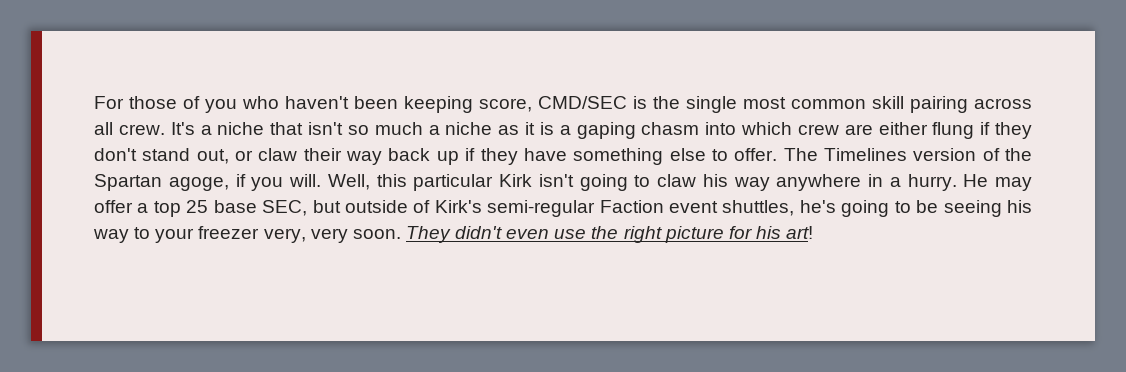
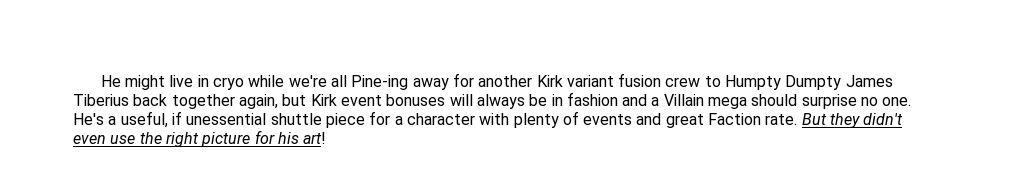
[94,96,1032,113] [94,122,1033,139] [94,148,1033,165] [94,174,1032,191] [94,200,1033,217] [93,226,451,243] For those of you who haven't been keeping score, CMD/SEC is the single most common skill pairing across all crew. It's a niche that isn't so much a niche as it is a gaping chasm into which crew are either flung if they don't stand out, or claw their way back up if they have something else to offer. The Timelines version of the Spartan agoge, if you will. Well, this particular Kirk isn't going to claw his way anywhere in a hurry. He may offer a top 25 base SEC, but outside of Kirk's semi-regular Faction event shuttles, he's going to be seeing his way to your freezer very, very soon. They -> [100,73,893,90] [73,92,912,109] [73,111,861,128] He might live in cryo while we're all Pine-ing away for another Kirk variant fusion crew to Humpty Dumpty James Tiberius back together again, but Kirk event bonuses will always be in fashion and a Villain mega should surprise no one. He's a useful, if unessential shuttle piece for a character with plenty of events and great Faction rate. But they

